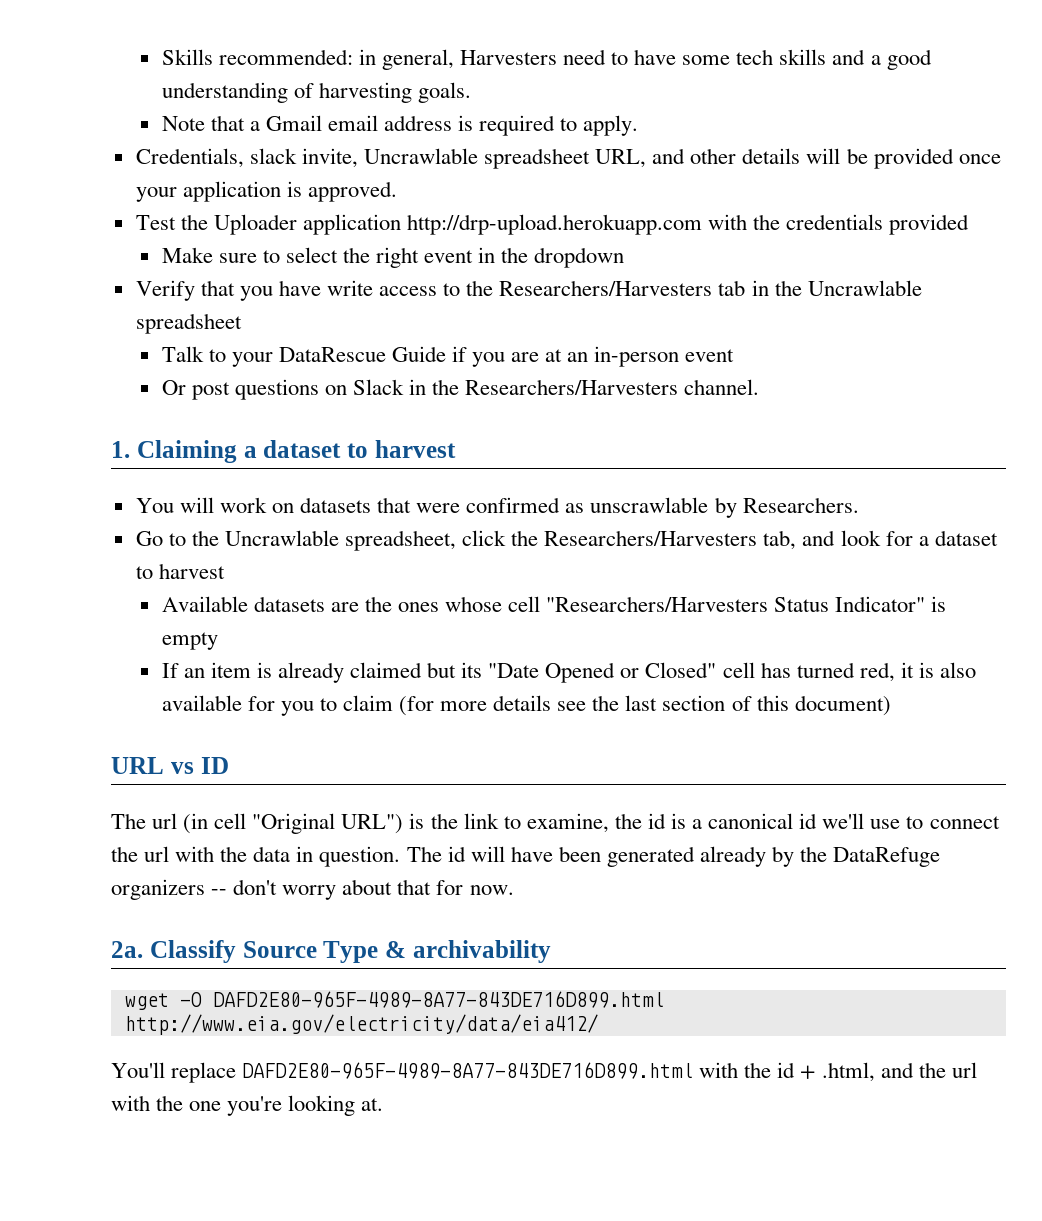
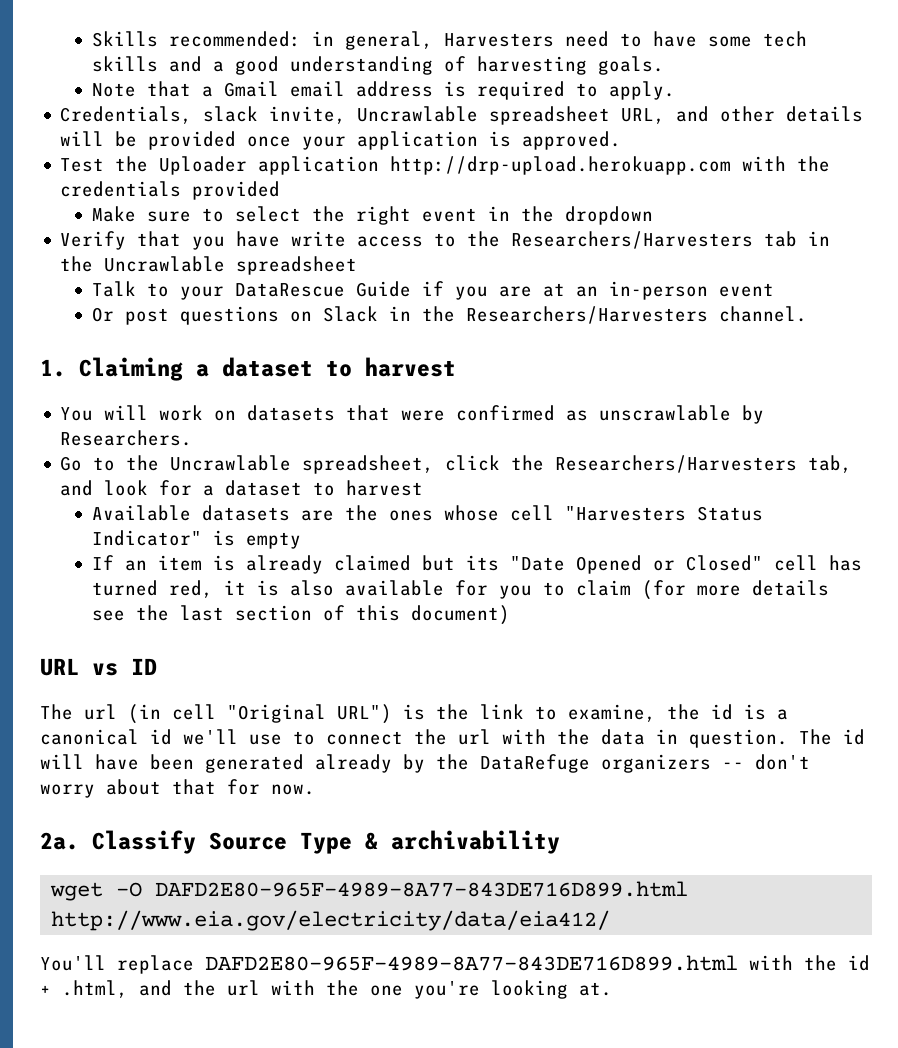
[546,596,769,612] "Researchers/Harvesters -> [564,506,686,521] "Harvesters

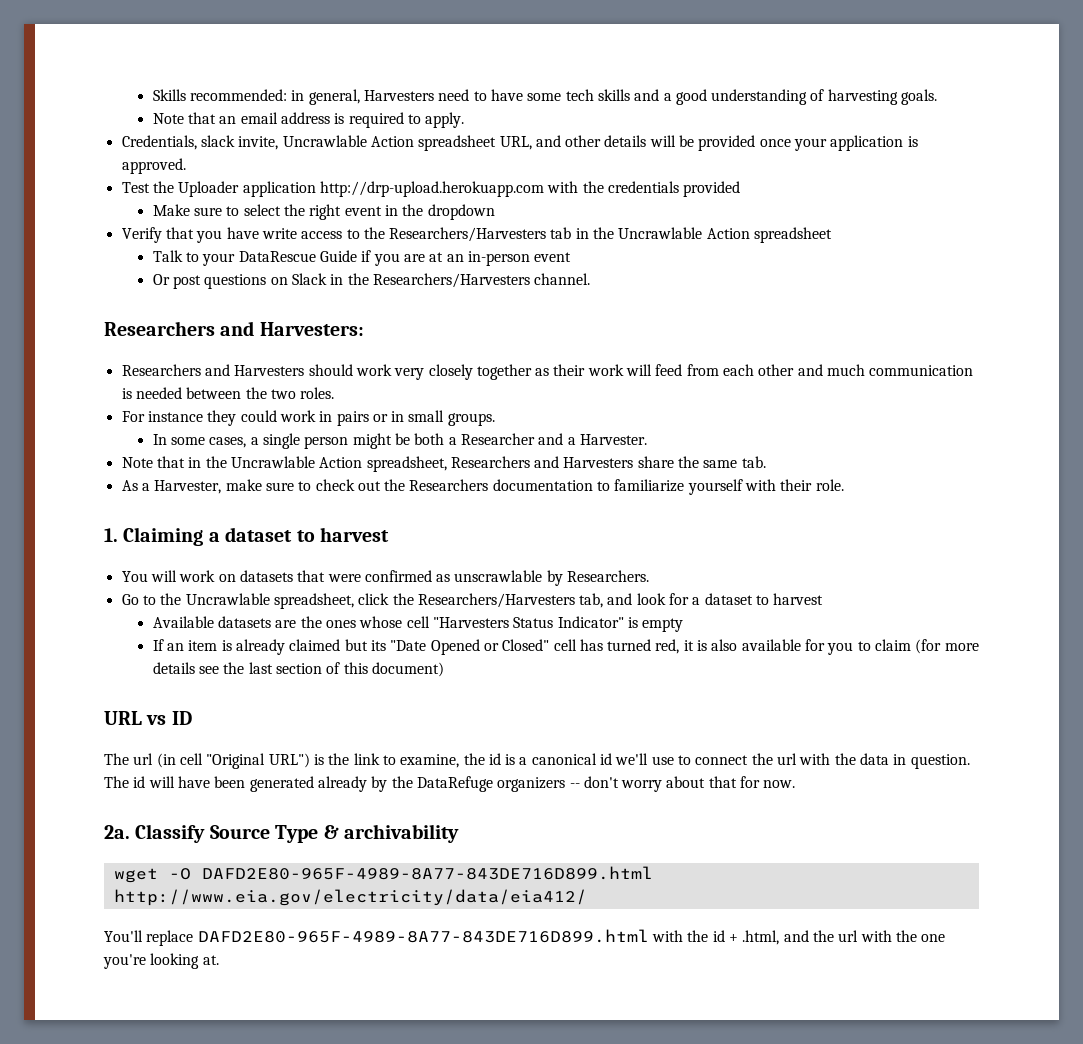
[201,81,279,97] a Gmail -> [219,116,237,124] an
(479, 114) none -> [370,136,414,147] Action
(226, 264) none -> [706,228,750,239] Action
(807, 314) none -> [104,321,364,336] [121,364,974,380] [121,387,335,399] [121,410,495,426] [152,433,647,449] [121,456,766,472] [121,479,844,495] // Researchers and Harvesters: // Researchers and Harvesters should work very closely together as their work will feed from each other and much communication is needed between the two roles. // For instance they could work in pairs or in small groups. // In some cases, a single person might be both a Researcher and a Harvester. // Note that in the Uncrawlable Action spreadsheet, Researchers and Harvesters share the same tab. // As a Harvester, make sure to check out the Researchers documentation to familiarize yourself with their role.

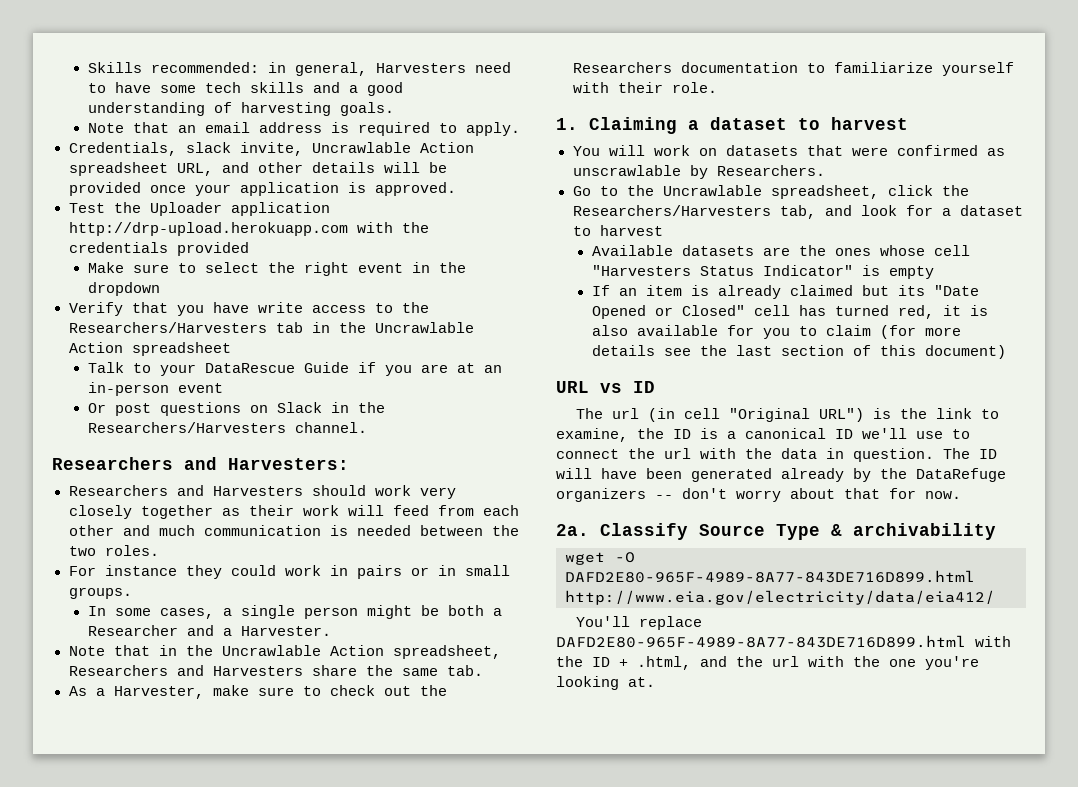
[488,753,501,765] id -> [673,429,691,439] ID
[600,753,613,765] id -> [835,429,853,439] ID
[133,776,146,788] id -> [979,449,997,459] ID
[712,930,725,942] id -> [592,657,610,667] ID

